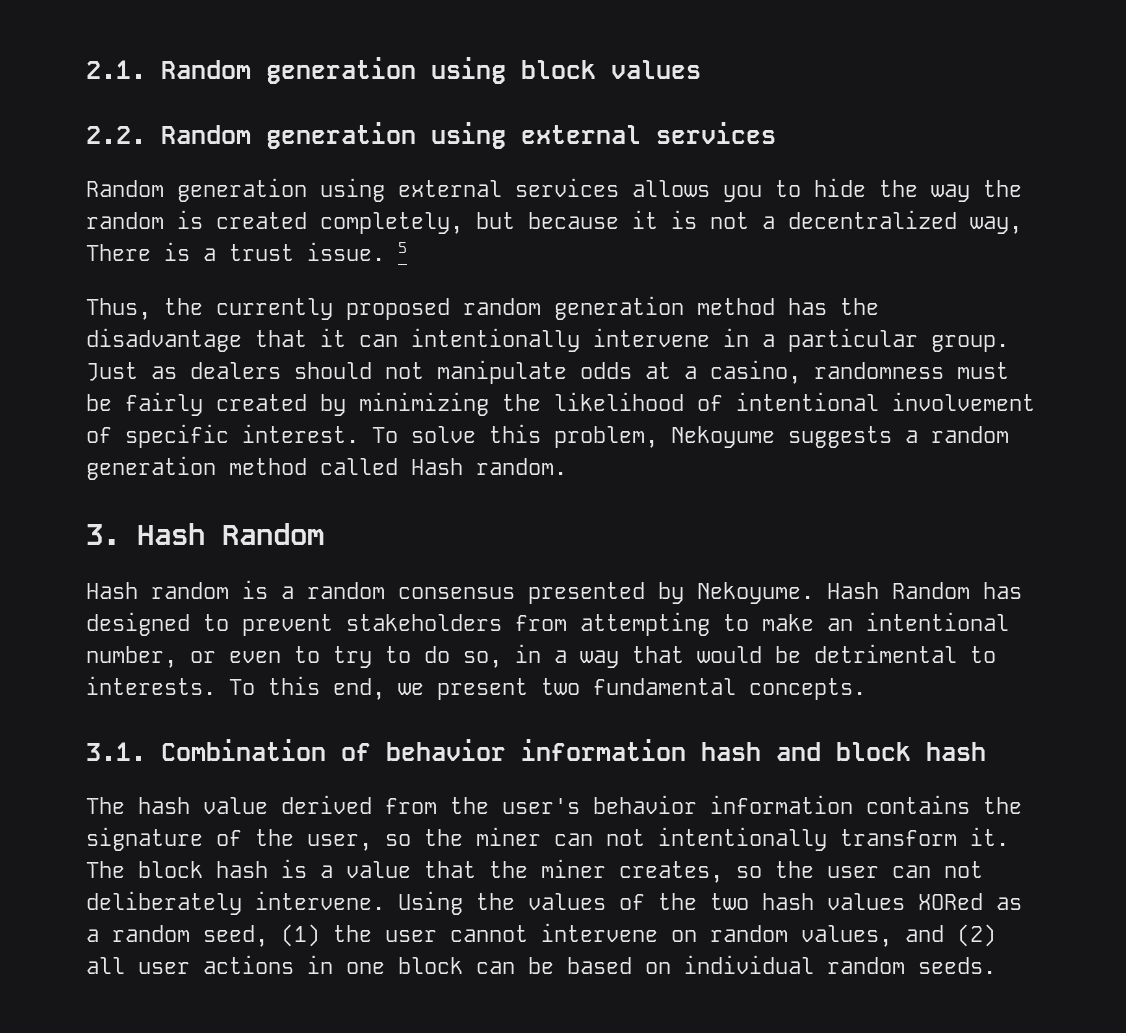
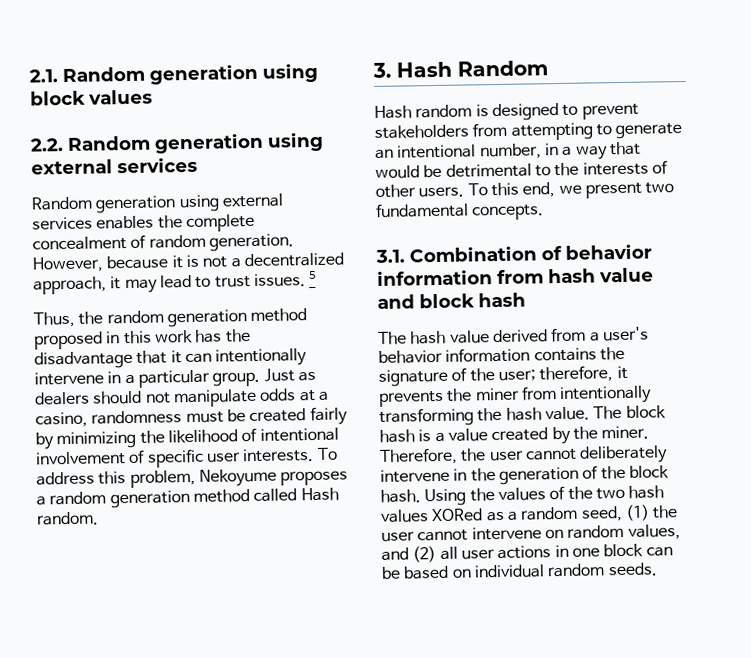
[632,178,1022,202] [86,210,515,234] allows you to hide the way the random is created completely, but -> [96,213,255,233] [32,233,294,252] [32,256,104,273] enables the complete concealment of random generation. However,
[970,216,1022,234] [86,242,385,261] way, There is a trust issue. -> [33,273,306,295] approach, it may lead to trust issues.
[216,296,775,320] currently proposed random generation method -> [106,308,308,328] [34,329,193,350] random generation method proposed in this work
[125,392,307,416] fairly created -> [249,406,348,426] created fairly
[242,424,476,443] interest. To solve -> [205,447,338,463] [36,471,95,486] user interests. To address
[788,426,892,448] suggests -> [280,470,349,486] proposes
[281,582,1022,604] a random consensus presented by Nekoyume. Hash Random has -> (489, 110) none
[762,614,814,631] make -> [615,122,683,140] generate
[190,646,502,668] or even to try to do so, -> (542, 151) none
[86,676,216,695] interests. -> [554,160,668,177] [375,184,465,198] the interests of other users.
[701,742,761,761] hash -> [497,267,654,285] from hash value
[450,797,489,814] the -> [589,332,600,342] a
[307,827,1009,851] user, so the miner can not intentionally transform it. -> [497,365,628,383] [379,385,653,407] [379,406,590,427] user; therefore, it prevents the miner from intentionally transforming the hash value.
[424,859,983,883] [86,891,385,915] that the miner creates, so the user can not deliberately intervene. -> [491,425,650,445] [379,445,669,465] [380,465,669,486] [380,489,421,503] created by the miner. Therefore, the user cannot deliberately intervene in the generation of the block hash.

